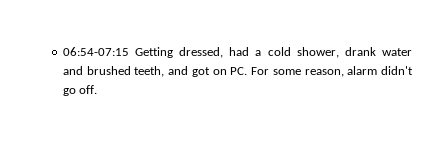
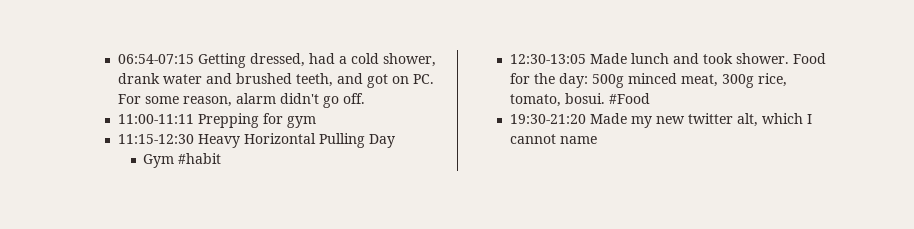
(98, 89) none -> [117,113,316,128] [117,133,395,148] [143,153,222,168] [509,53,826,64] [509,73,787,88] [509,93,650,107] [509,113,812,128] [509,134,597,144] // 11:00-11:11 Prepping for gym // 11:15-12:30 Heavy Horizontal Pulling Day // Gym #habit // 12:30-13:05 Made lunch and took shower. Food for the day: 500g minced meat, 300g rice, tomato, bosui. #Food // 19:30-21:20 Made my new twitter alt, which I cannot name

